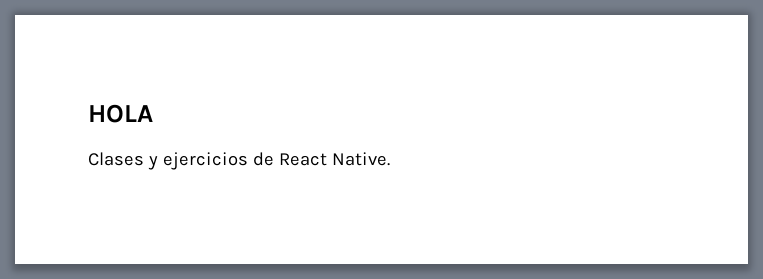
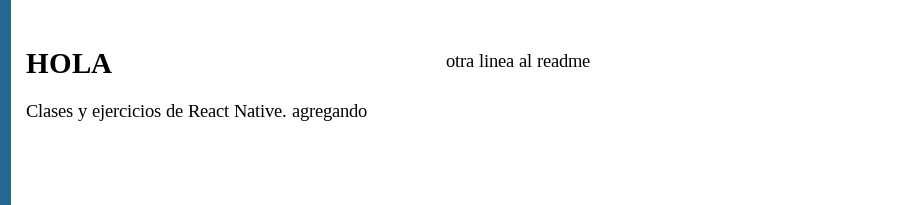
(390, 159) none -> [292,104,367,121] [446,54,590,67] agregando otra linea al readme

